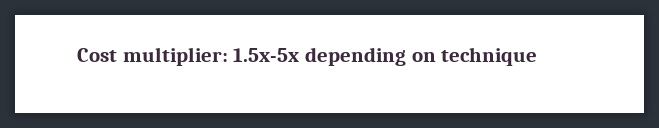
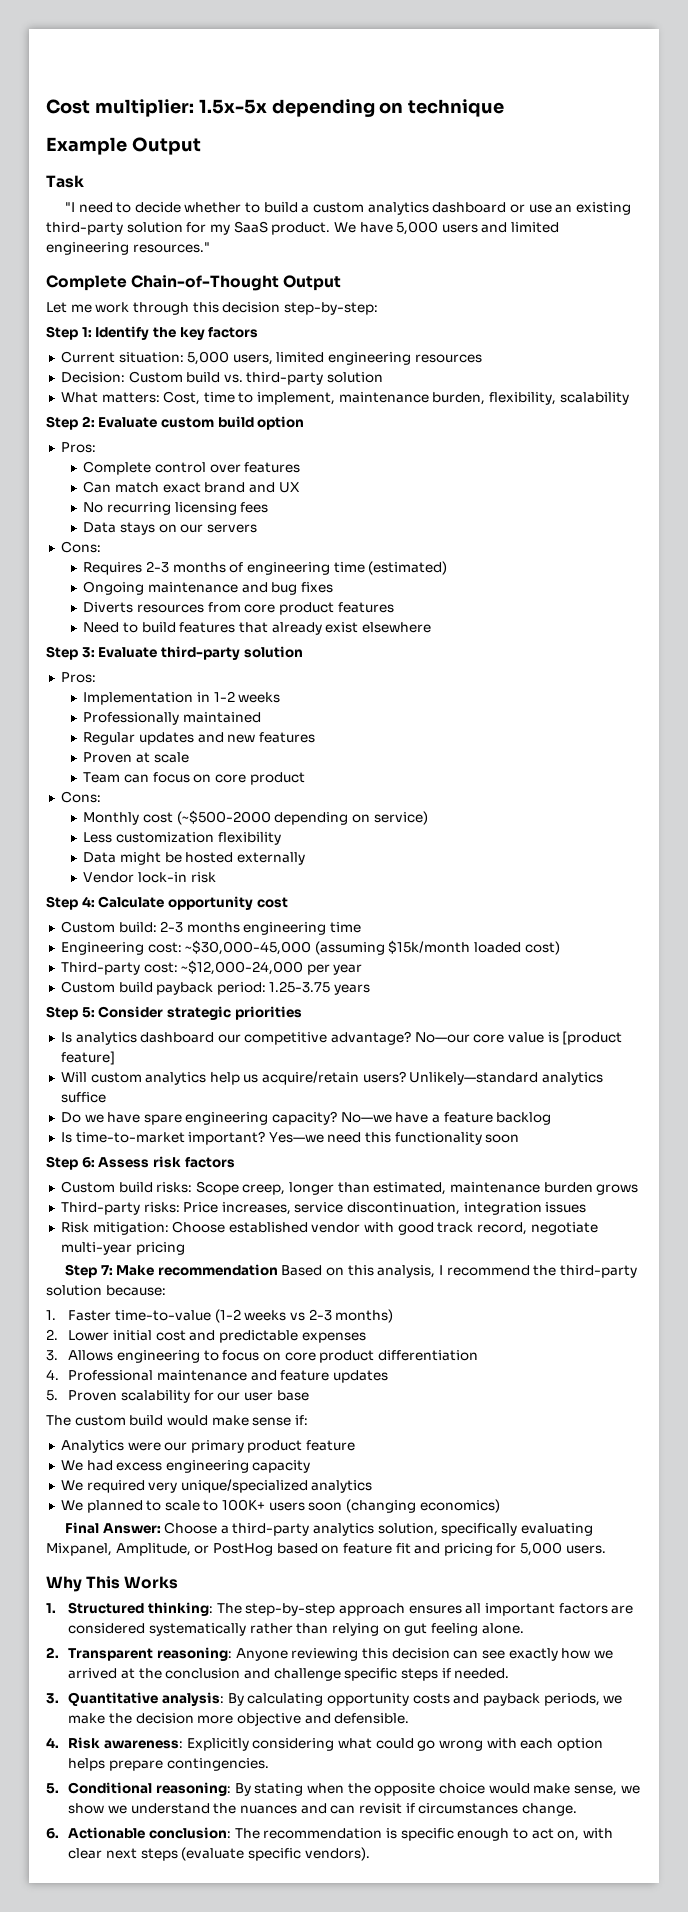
(538, 56) none -> [46,137,201,155] [46,175,84,188] [64,202,631,215] [46,221,560,235] [46,242,210,255] [46,275,342,291] [46,302,378,315] [46,326,259,340] [60,351,482,365] [60,371,384,385] [60,391,629,405] [46,416,305,430] [60,442,96,453] [83,461,301,475] [83,481,300,493] [83,502,269,515] [83,522,257,535] [60,541,101,553] [83,561,448,575] [83,581,333,595] [83,602,394,615] [83,622,431,635] [46,646,303,660] [60,672,96,683] [83,691,281,705] [83,712,261,725] [83,732,315,745] [83,752,189,763] [83,772,305,785] [60,791,101,803] [83,810,428,825] [83,832,281,845] [83,852,305,865] [83,872,216,883] [46,896,288,910] [60,921,362,935] [60,940,560,955] [60,960,363,975] [60,981,371,995] [46,1006,302,1020] [60,1031,623,1045] [60,1051,115,1065] [60,1071,604,1085] [60,1092,106,1103] [60,1111,552,1125] [60,1131,520,1145] [46,1156,235,1170] [60,1181,639,1195] [60,1202,587,1215] [60,1221,598,1235] [60,1242,185,1255] [64,1264,637,1278] [46,1285,166,1296] [46,1309,394,1323] [46,1329,366,1343] [46,1350,478,1363] [46,1369,389,1383] [46,1390,309,1403] [46,1415,308,1426] [60,1440,356,1453] [60,1460,311,1473] [60,1479,373,1493] [60,1499,500,1513] [64,1522,594,1536] [46,1542,606,1556] [46,1576,179,1592] [46,1602,634,1616] [68,1623,524,1636] [46,1647,613,1661] [68,1668,510,1681] [46,1692,623,1706] [68,1712,410,1726] [46,1737,603,1751] [68,1758,269,1771] [46,1782,640,1796] [68,1803,577,1816] [46,1827,613,1841] [68,1847,370,1861] // Example Output // Task // "I need to decide whether to build a custom analytics dashboard or use an existing third-party solution for my SaaS product. We have 5,000 users and limited engineering resources." // Complete Chain-of-Thought Output // Let me work through this decision step-by-step: // Step 1: Identify the key factors // Current situation: 5,000 users, limited engineering resources // Decision: Custom build vs. third-party solution // What matters: Cost, time to implement, maintenance burden, flexibility, scalability // Step 2: Evaluate custom build option // Pros: // Complete control over features // Can match exact brand and UX // No recurring licensing fees // Data stays on our servers // Cons: // Requires 2-3 months of engineering time (estimated) // Ongoing maintenance and bug fixes // Diverts resources from core product features // Need to build features that already exist elsewhere // Step 3: Evaluate third-party solution // Pros: // Implementation in 1-2 weeks // Professionally maintained // Regular updates and new features // Proven at scale // Team can focus on core product // Cons: // Monthly cost (~$500-2000 depending on service) // Less customization flexibility // Data might be hosted externally // Vendor lock-in risk // Step 4: Calculate opportunity cost // Custom build: 2-3 months engineering time // Engineering cost: ~$30,000-45,000 (assuming $15k/month loaded cost) // Third-party cost: ~$12,000-24,000 per year // Custom build payback period: 1.25-3.75 years // Step 5: Consider strategic priorities // Is analytics dashboard our competitive advantage? No—our core value is [product feature] // Will custom analytics help us acquire/retain users? Unlikely—standard analytics suffice // Do we have spare engineering capacity? No—we have a feature backlog // Is time-to-market important? Yes—we need this functionality soon // Step 6: Assess risk factors // Custom build risks: Scope creep, longer than estimated, maintenance burden grows // Third-party risks: Price increases, service discontinuation, integration issues // Risk mitigation: Choose established vendor with good track record, negotiate multi-year pricing // Step 7: Make recommendation Based on this analysis, I recommend the third-party solution because: // 1. Faster time-to-value (1-2 weeks vs 2-3 months) // 2. Lower initial cost and predictable expenses // 3. Allows engineering to focus on core product differentiation // 4. Professional maintenance and feature updates // 5. Proven scalability for our user base // The custom build would make sense if: // Analytics were our primary product feature // We had excess engineering capacity // We required very unique/specialized analytics // We planned to scale to 100K+ users soon (changing economics) // Final Answer: Choose a third-party analytics solution, specifically evaluating Mixpanel, Amplitude, or PostHog based on feature fit and pricing for 5,000 users. // Why This Works // 1. Structured thinking: The step-by-step approach ensures all important factors are considered systematically rather than relying on gut feeling alone. // 2. Transparent reasoning: Anyone reviewing this decision can see exactly how we arrived at the conclusion and challenge specific steps if needed. // 3. Quantitative analysis: By calculating opportunity costs and payback periods, we make the decision more objective and defensible. // 4. Risk awareness: Explicitly considering what could go wrong with each option helps prepare contingencies. // 5. Conditional reasoning: By stating when the opposite choice would make sense, we show we understand the nuances and can revisit if circumstances change. // 6. Actionable conclusion: The recommendation is specific enough to act on, with clear next steps (evaluate specific vendors).

